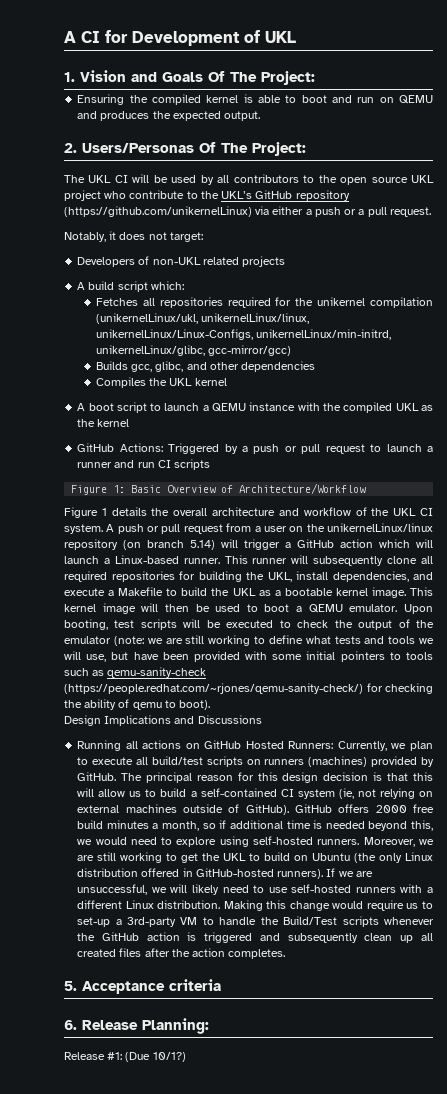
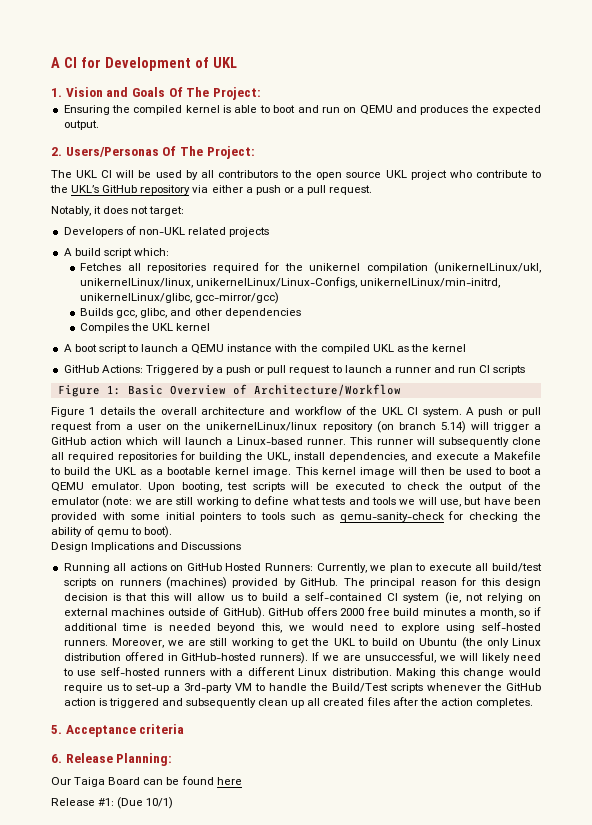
[64,206,252,217] (https://github.com/unikernelLinux) -> (191, 190) none
[64,683,363,694] (https://people.redhat.com/~rjones/qemu-sanity-check/) -> (444, 517) none
(209, 1026) none -> [51,776,242,787] // Our Taiga Board can be found here
[152,1052,186,1062] 10/1?) -> [146,797,174,809] 10/1)

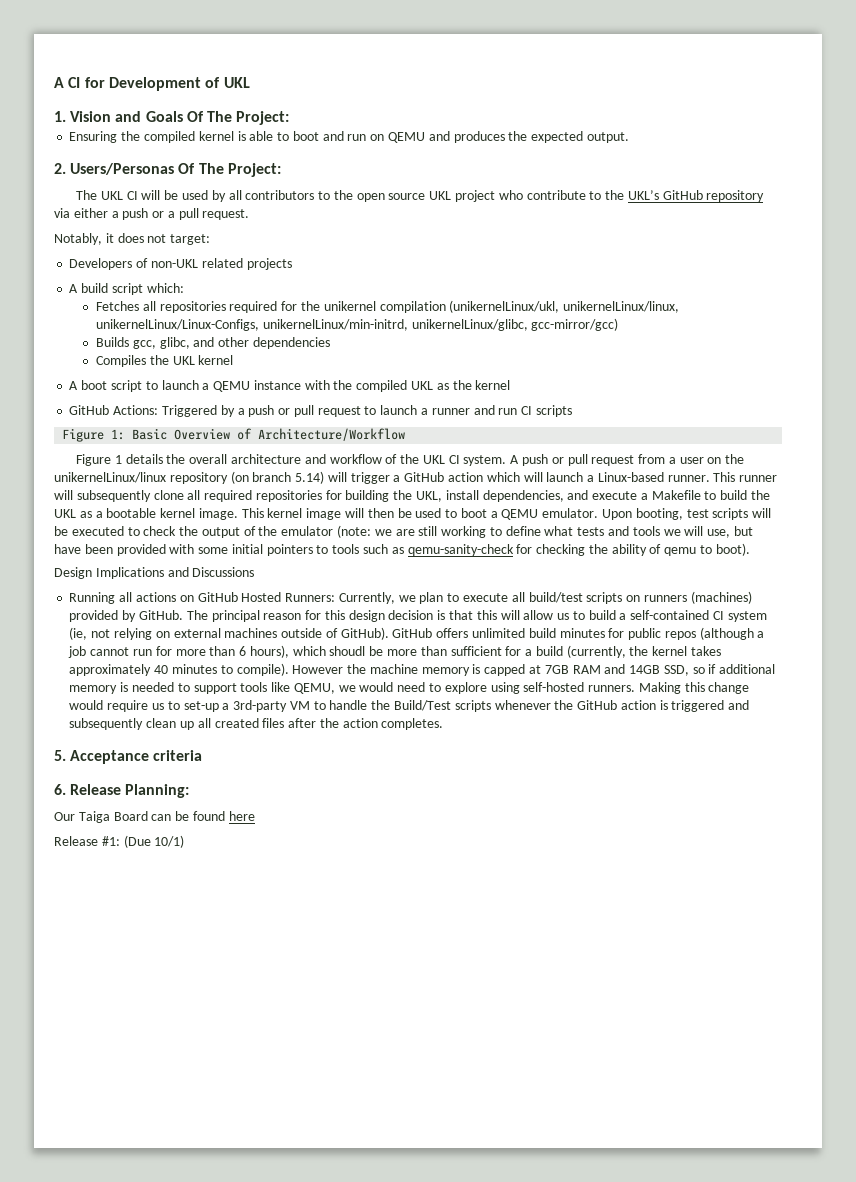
[340,607,516,618] 2000 free build minutes a month, -> [471,627,765,640] [68,645,721,658] [69,663,689,676] unlimited build minutes for public repos (although a job cannot run for more than 6 hours), which shoudl be more than sufficient for a build (currently, the kernel takes approximately 40 minutes to compile). However the machine memory is capped at 7GB RAM and 14GB SSD,
[122,623,148,631] time -> [69,685,118,694] memory
[217,623,283,633] beyond this, -> [177,682,335,694] to support tools like QEMU,
[111,637,542,649] [63,652,541,664] [62,667,392,676] Moreover, we are still working to get the UKL to build on Ubuntu (the only Linux distribution offered in GitHub-hosted runners). If we are unsuccessful, we will likely need to use self-hosted runners with a different Linux distribution. -> (636, 688) none

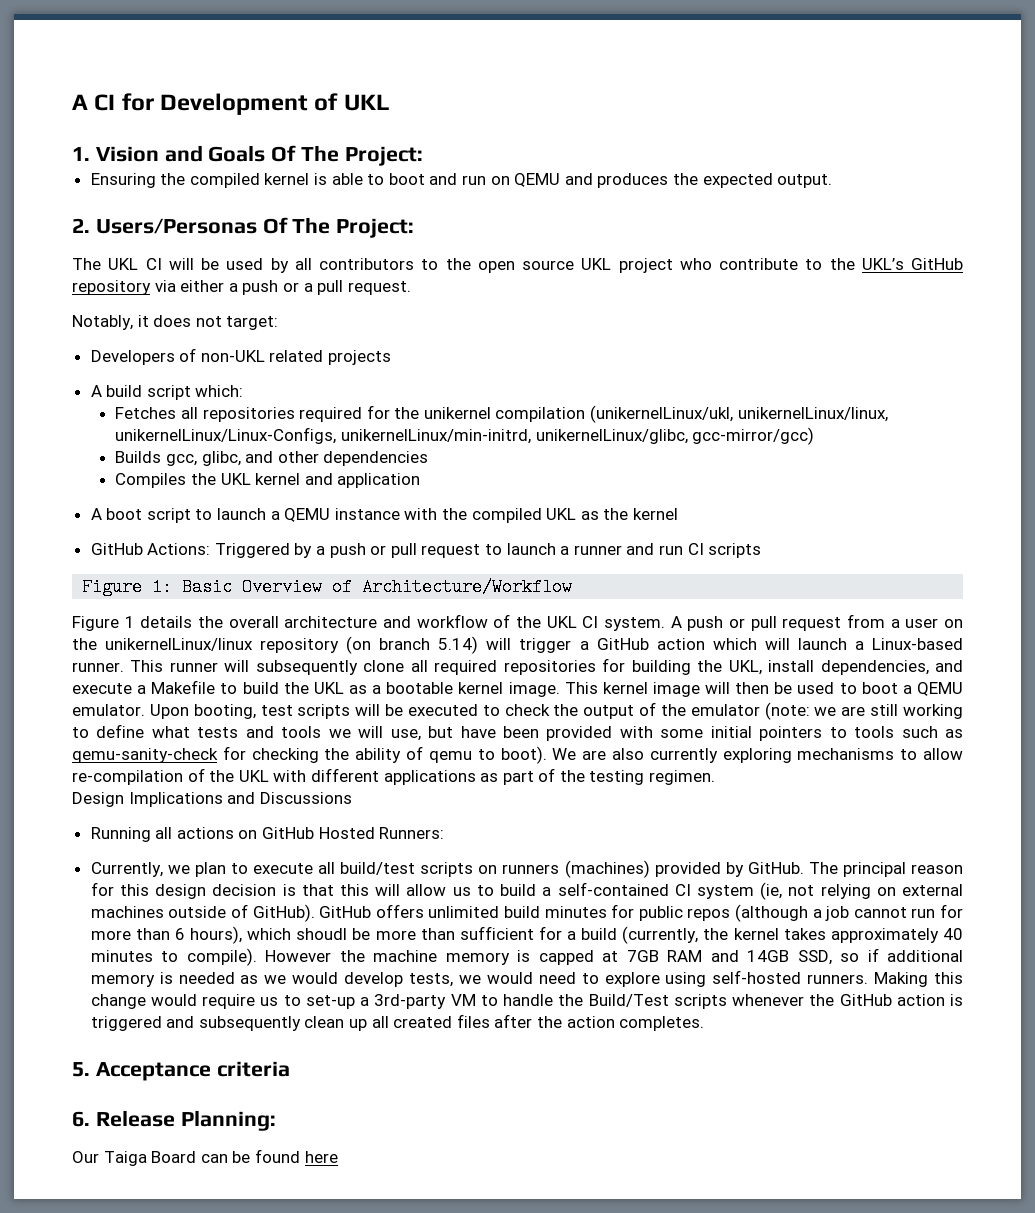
(234, 360) none -> [304,473,421,488] and application
(750, 549) none -> [552,748,963,763] [72,768,716,785] We are also currently exploring mechanisms to allow re-compilation of the UKL with different applications as part of the testing regimen.
(336, 597) none -> (445, 833) //
[177,682,335,694] to support tools like QEMU, -> [240,972,453,987] as we would develop tests,
[54,835,185,848] // Release #1: (Due 10/1) -> (338, 1157) none

